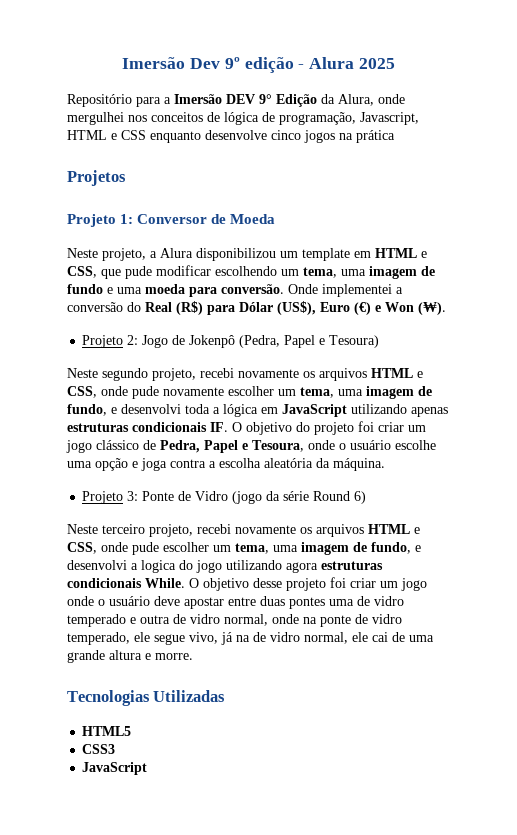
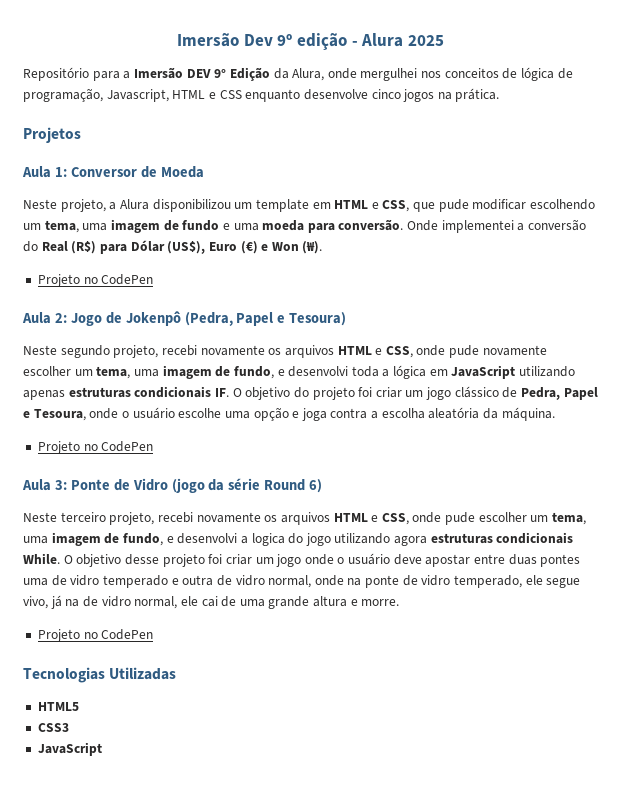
[356,130,395,143] prática -> [455,88,500,102] prática.
[67,214,116,227] Projeto -> [22,166,51,178] Aula
(124, 341) none -> [83,274,154,285] [22,312,51,324] no CodePen // Aula
(124, 497) none -> [83,441,154,452] [22,479,51,491] no CodePen // Aula
(193, 656) none -> [37,629,154,642] // Projeto no CodePen

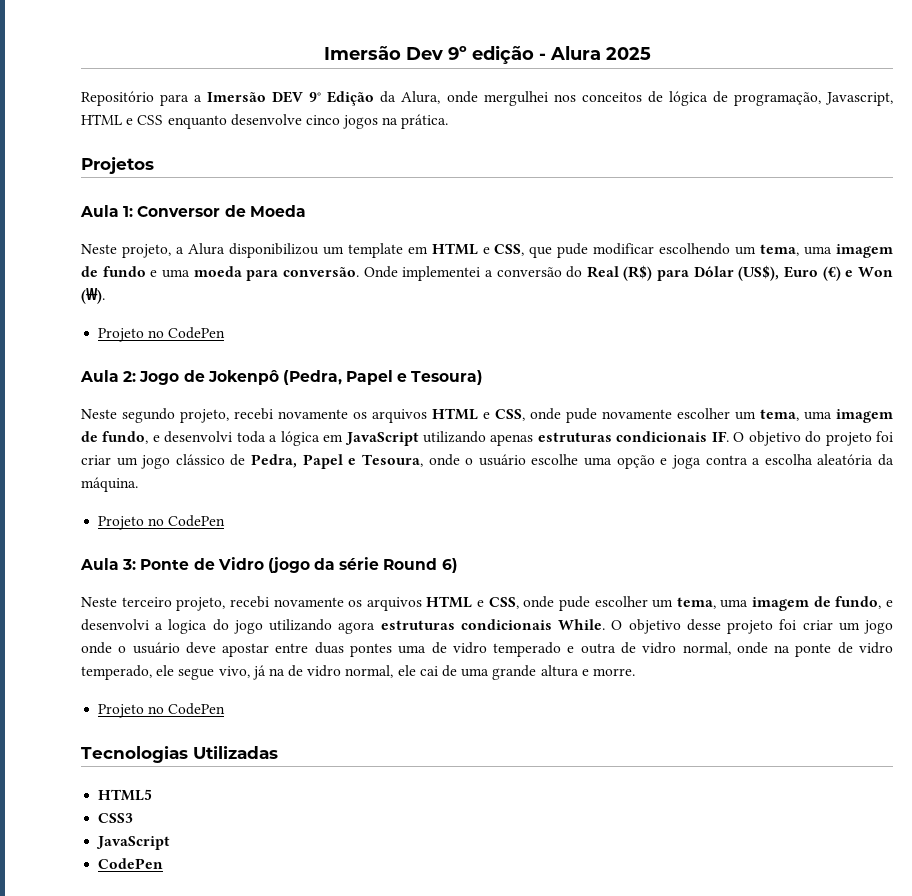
(102, 749) none -> [98,858,164,869] // CodePen

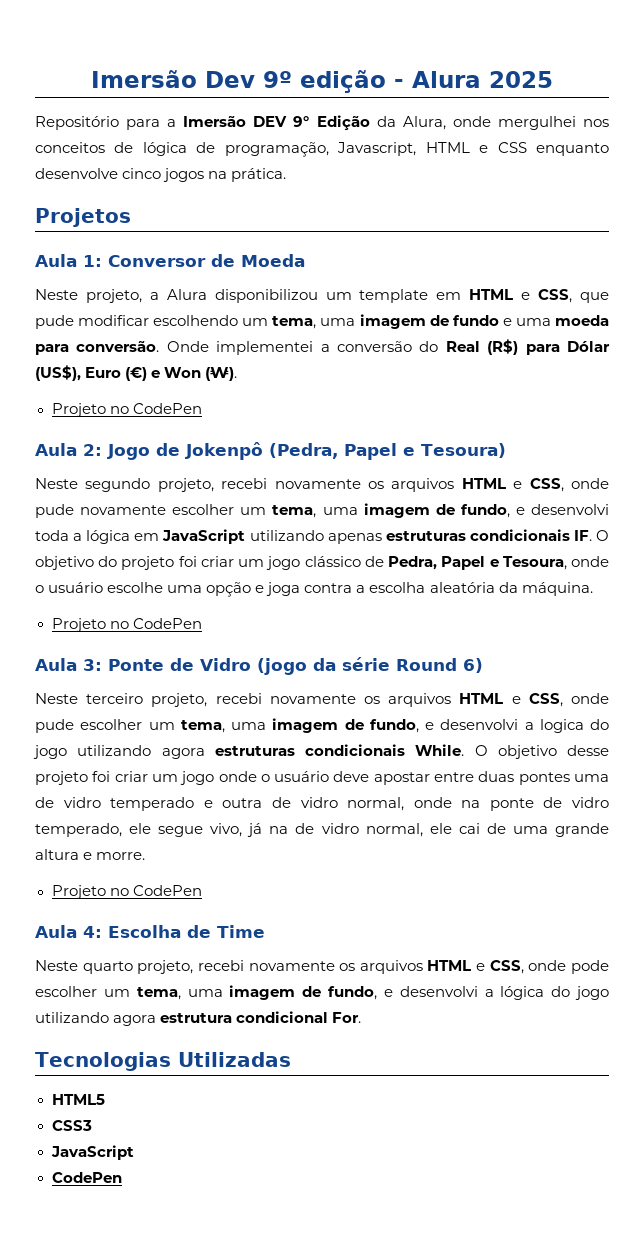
(226, 709) none -> [35,925,265,938] [35,960,609,974] [35,985,609,1000] [35,1011,362,1026] // Aula 4: Escolha de Time // Neste quarto projeto, recebi novamente os arquivos HTML e CSS, onde pode escolher um tema, uma imagem de fundo, e desenvolvi a lógica do jogo utilizando agora estrutura condicional For.

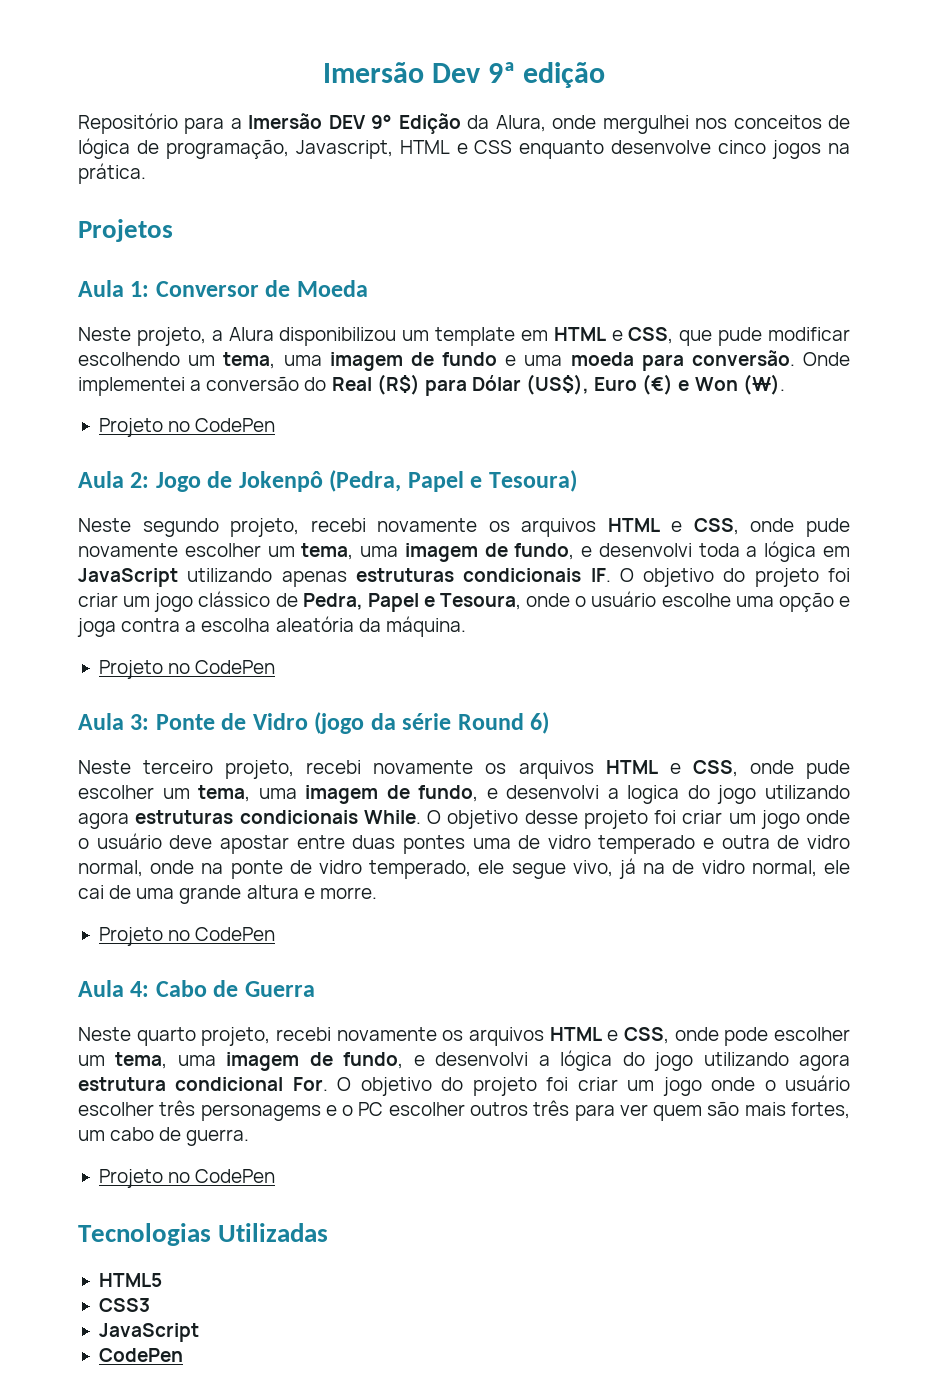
[263,71,292,88] 9º -> [488,62,516,83] 9ª
[394,71,553,88] - Alura 2025 -> (606, 75) none
[108,925,265,938] Escolha de Time -> [155,980,315,997] Cabo de Guerra
(362, 1017) none -> [337,1075,850,1096] [78,1100,851,1121] [78,1127,250,1146] [98,1169,276,1188] O objetivo do projeto foi criar um jogo onde o usuário escolher três personagems e o PC escolher outros três para ver quem são mais fortes, um cabo de guerra. // Projeto no CodePen

